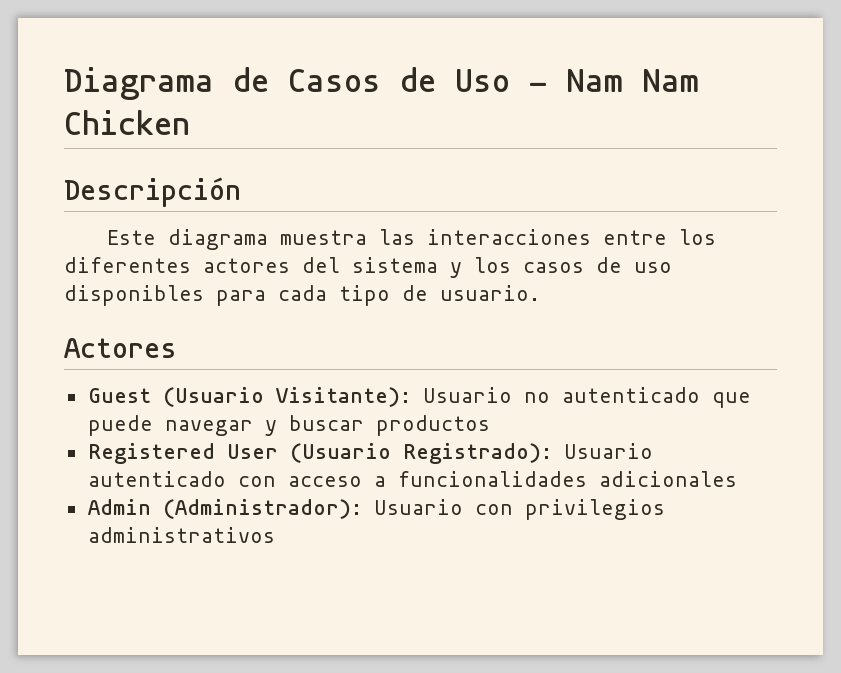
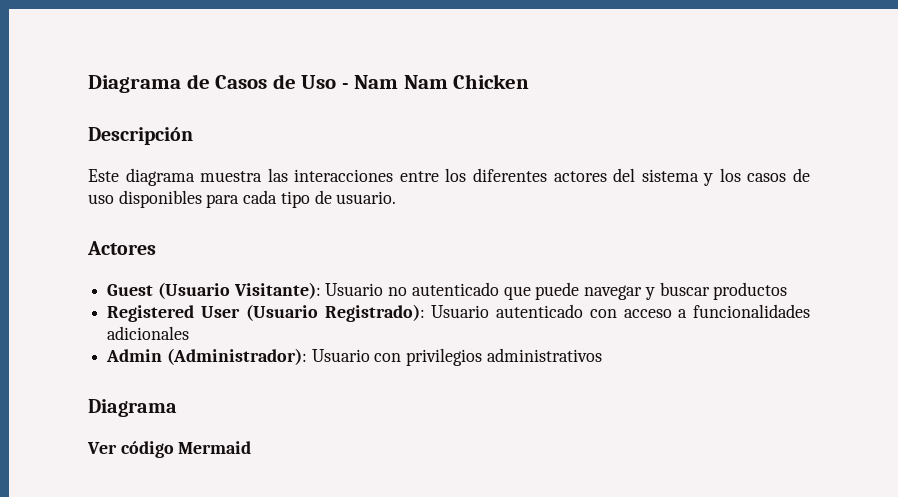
(275, 535) none -> [88,399,177,417] [87,441,252,458] // Diagrama // Ver código Mermaid

